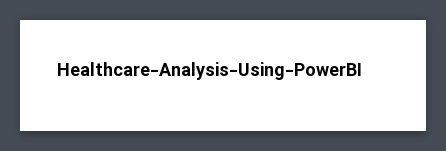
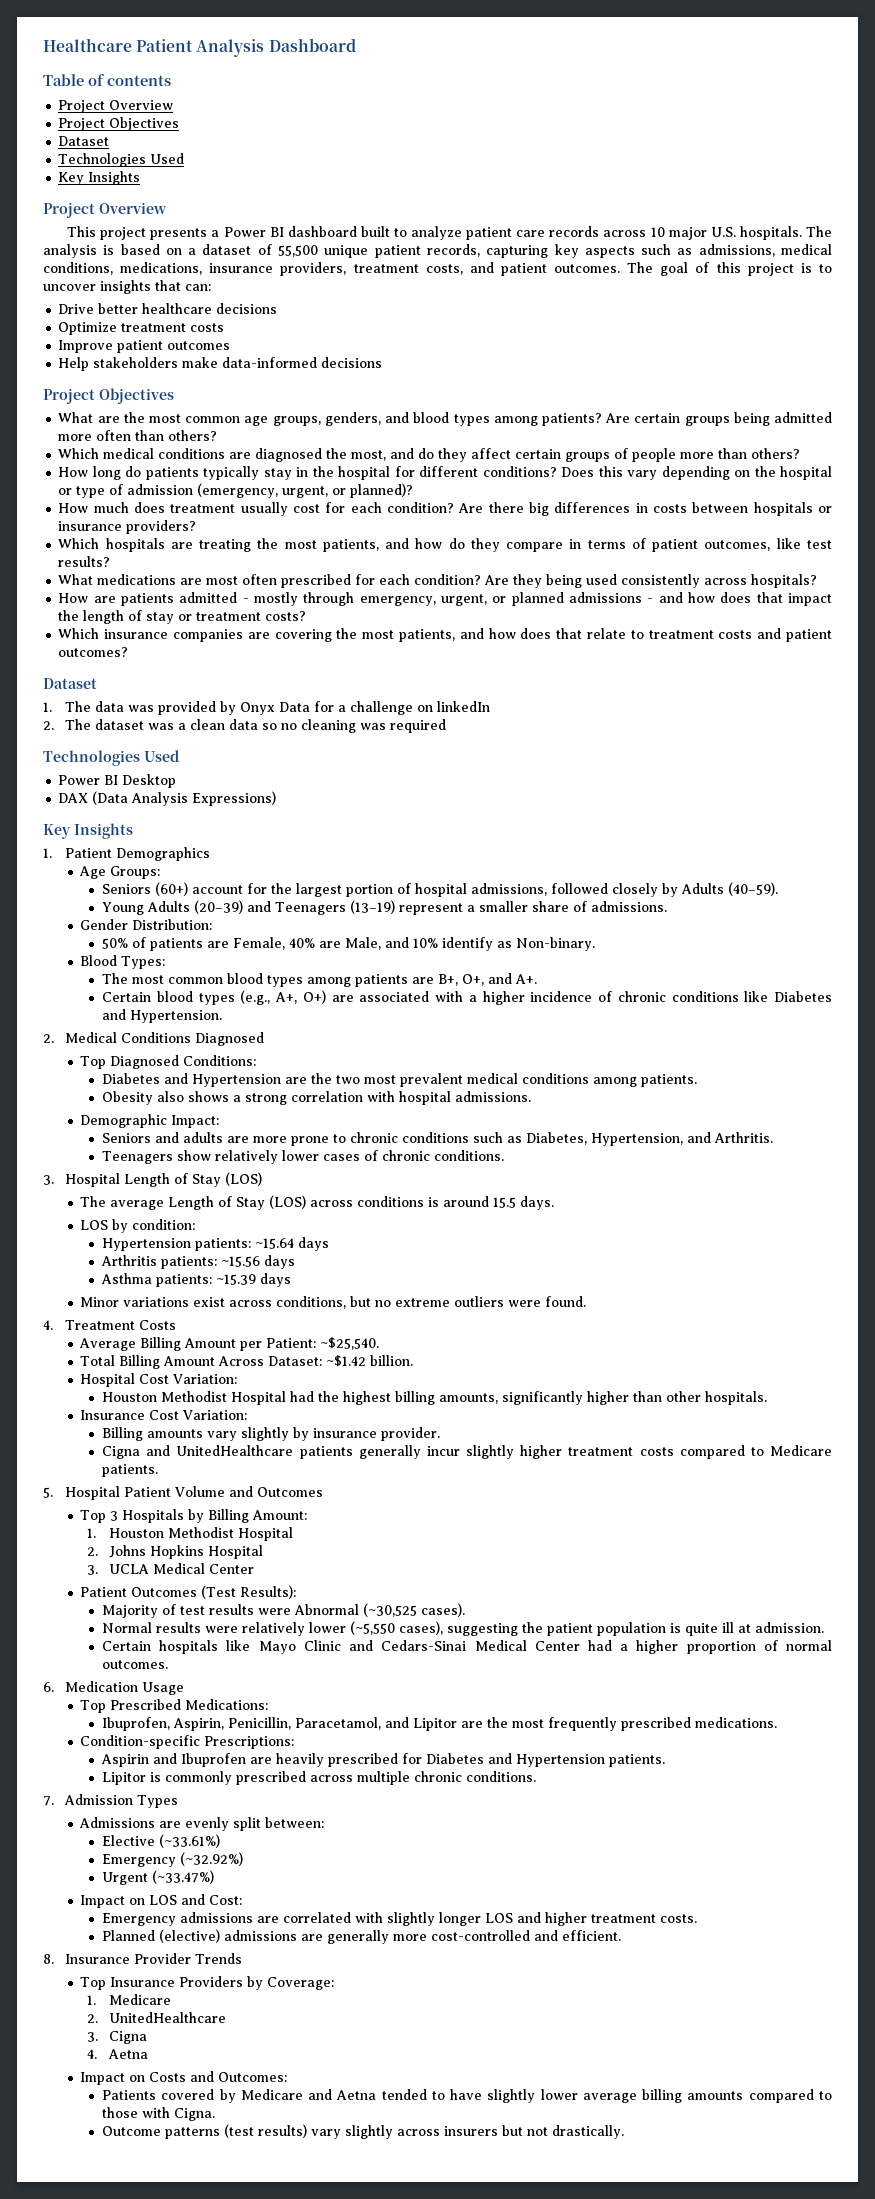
[57,62,362,80] Healthcare-Analysis-Using-PowerBI -> [43,38,356,57] [43,74,171,86] [58,100,174,113] [58,117,180,131] [58,136,110,146] [58,153,185,167] [58,171,141,185] [43,202,167,218] [67,226,833,240] [43,244,832,258] [43,262,832,276] [43,280,211,294] [58,303,278,314] [58,322,225,335] [58,340,231,353] [58,357,383,371] [43,388,174,404] [58,412,833,426] [58,430,218,441] [58,448,801,462] [58,466,832,480] [58,483,414,498] [58,502,833,516] [58,520,197,534] [58,538,833,552] [58,556,111,567] [58,574,818,588] [58,592,833,606] [58,610,307,624] [58,628,832,642] [58,647,129,657] [43,678,97,689] [43,701,490,715] [43,719,446,733] [43,750,179,766] [58,774,177,788] [58,791,277,806] [43,823,133,839] [43,847,210,861] [79,866,161,879] [102,882,779,897] [102,900,668,915] [80,919,213,930] [102,937,596,951] [80,955,166,969] [102,973,538,987] [102,990,832,1005] [102,1009,223,1023] [43,1032,264,1046] [80,1055,257,1069] [102,1073,698,1087] [102,1091,532,1105] [80,1114,220,1128] [102,1132,774,1146] [102,1150,505,1164] [43,1172,262,1187] [80,1195,555,1210] [80,1219,196,1233] [102,1237,330,1251] [101,1255,296,1269] [101,1273,292,1287] [80,1296,587,1309] [43,1320,176,1330] [79,1337,380,1351] [80,1355,414,1369] [80,1373,238,1387] [102,1391,768,1405] [80,1410,248,1420] [102,1427,441,1441] [102,1445,832,1459] [102,1464,159,1477] [43,1486,323,1500] [80,1509,308,1523] [86,1527,293,1541] [86,1545,263,1559] [86,1563,254,1575] [80,1585,297,1599] [102,1603,466,1618] [102,1621,825,1636] [102,1640,832,1654] [102,1660,169,1669] [43,1681,184,1695] [80,1699,269,1713] [102,1717,778,1731] [80,1735,295,1749] [101,1753,666,1767] [102,1771,537,1785] [43,1794,178,1808] [79,1817,325,1831] [102,1834,221,1848] [102,1852,244,1867] [102,1870,215,1885] [80,1894,243,1908] [102,1912,698,1926] [102,1929,622,1944] [43,1953,242,1964] [80,1976,335,1990] [86,1994,171,2005] [86,2012,226,2023] [86,2031,147,2044] [86,2049,148,2059] [80,2071,288,2085] [102,2089,832,2103] [102,2107,216,2121] [102,2124,625,2139] Healthcare Patient Analysis Dashboard // Table of contents // Project Overview // Project Objectives // Dataset // Technologies Used // Key Insights // Project Overview // This project presents a Power BI dashboard built to analyze patient care records across 10 major U.S. hospitals. The analysis is based on a dataset of 55,500 unique patient records, capturing key aspects such as admissions, medical conditions, medications, insurance providers, treatment costs, and patient outcomes. The goal of this project is to uncover insights that can: // Drive better healthcare decisions // Optimize treatment costs // Improve patient outcomes // Help stakeholders make data-informed decisions // Project Objectives // What are the most common age groups, genders, and blood types among patients? Are certain groups being admitted more often than others? // Which medical conditions are diagnosed the most, and do they affect certain groups of people more than others? // How long do patients typically stay in the hospital for different conditions? Does this vary depending on the hospital or type of admission (emergency, urgent, or planned)? // How much does treatment usually cost for each condition? Are there big differences in costs between hospitals or insurance providers? // Which hospitals are treating the most patients, and how do they compare in terms of patient outcomes, like test results? // What medications are most often prescribed for each condition? Are they being used consistently across hospitals? // How are patients admitted - mostly through emergency, urgent, or planned admissions - and how does that impact the length of stay or treatment costs? // Which insurance companies are covering the most patients, and how does that relate to treatment costs and patient outcomes? // Dataset // 1. The data was provided by Onyx Data for a challenge on linkedIn // 2. The dataset was a clean data so no cleaning was required // Technologies Used // Power BI Desktop // DAX (Data Analysis Expressions) // Key Insights // 1. Patient Demographics // Age Groups: // Seniors (60+) account for the largest portion of hospital admissions, followed closely by Adults (40–59). // Young Adults (20–39) and Teenagers (13–19) represent a smaller share of admissions. // Gender Distribution: // 50% of patients are Female, 40% are Male, and 10% identify as Non-binary. // Blood Types: // The most common blood types among patients are B+, O+, and A+. // Certain blood types (e.g., A+, O+) are associated with a higher incidence of chronic conditions like Diabetes and Hypertension. // 2. Medical Conditions Diagnosed // Top Diagnosed Conditions: // Diabetes and Hypertension are the two most prevalent medical conditions among patients. // Obesity also shows a strong correlation with hospital admissions. // Demographic Impact: // Seniors and adults are more prone to chronic conditions such as Diabetes, Hypertension, and Arthritis. // Teenagers show relatively lower cases of chronic conditions. // 3. Hospital Length of Stay (LOS) // The average Length of Stay (LOS) across conditions is around 15.5 days. // LOS by condition: // Hypertension patients: ~15.64 days // Arthritis patients: ~15.56 days // Asthma patients: ~15.39 days // Minor variations exist across conditions, but no extreme outliers were found. // 4. Treatment Costs // Average Billing Amount per Patient: ~$25,540. // Total Billing Amount Across Dataset: ~$1.42 billion. // Hospital Cost Variation: // Houston Methodist Hospital had the highest billing amounts, significantly higher than other hospitals. // Insurance Cost Variation: // Billing amounts vary slightly by insurance provider. // Cigna and UnitedHealthcare patients generally incur slightly higher treatment costs compared to Medicare patients. // 5. Hospital Patient Volume and Outcomes // Top 3 Hospitals by Billing Amount: // 1. Houston Methodist Hospital // 2. Johns Hopkins Hospital // 3. UCLA Medical Center // Patient Outcomes (Test Results): // Majority of test results were Abnormal (~30,525 cases). // Normal results were relatively lower (~5,550 cases), suggesting the patient population is quite ill at admission. // Certain hospitals like Mayo Clinic and Cedars-Sinai Medical Center had a higher proportion of normal outcomes. // 6. Medication Usage // Top Prescribed Medications: // Ibuprofen, Aspirin, Penicillin, Paracetamol, and Lipitor are the most frequently prescribed medications. // Condition-specific Prescriptions: // Aspirin and Ibuprofen are heavily prescribed for Diabetes and Hypertension patients. // Lipitor is commonly prescribed across multiple chronic conditions. // 7. Admission Types // Admissions are evenly split between: // Elective (~33.61%) // Emergency (~32.92%) // Urgent (~33.47%) // Impact on LOS and Cost: // Emergency admissions are correlated with slightly longer LOS and higher treatment costs. // Planned (elective) admissions are generally more cost-controlled and efficient. // 8. Insurance Provider Trends // Top Insurance Providers by Coverage: // 1. Medicare // 2. UnitedHealthcare // 3. Cigna // 4. Aetna // Impact on Costs and Outcomes: // Patients covered by Medicare and Aetna tended to have slightly lower average billing amounts compared to those with Cigna. // Outcome patterns (test results) vary slightly across insurers but not drastically.

